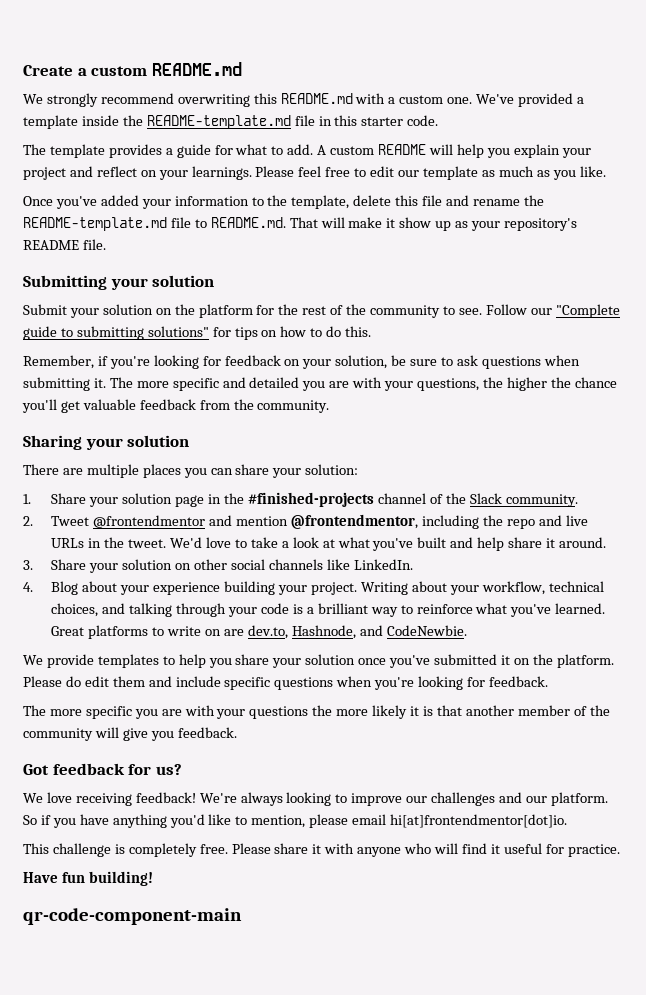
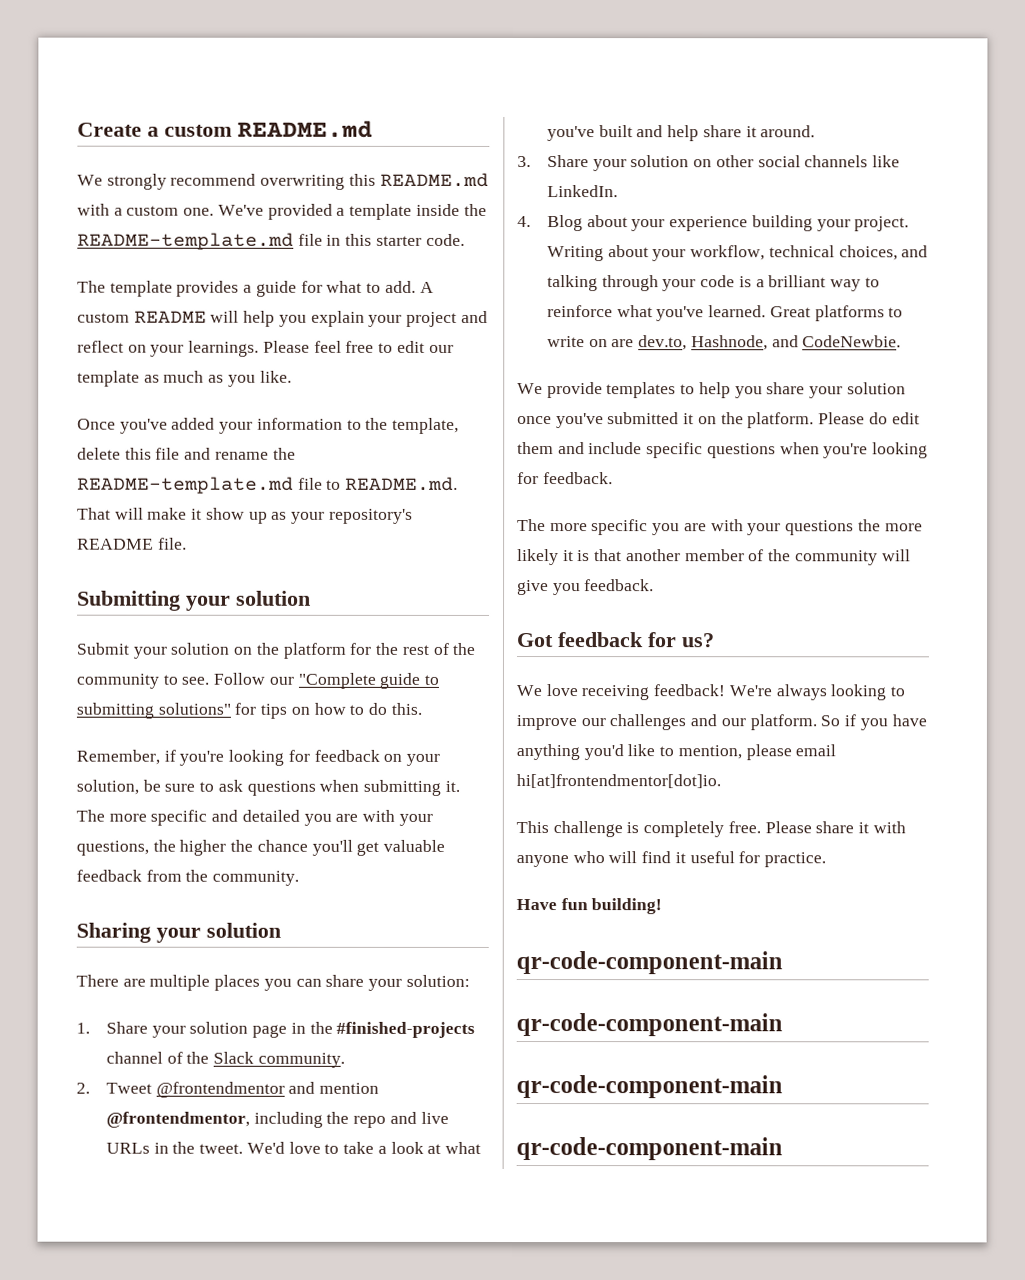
(242, 916) none -> [516,1013,783,1037] [516,1075,783,1099] [516,1137,783,1161] // qr-code-component-main // qr-code-component-main // qr-code-component-main

